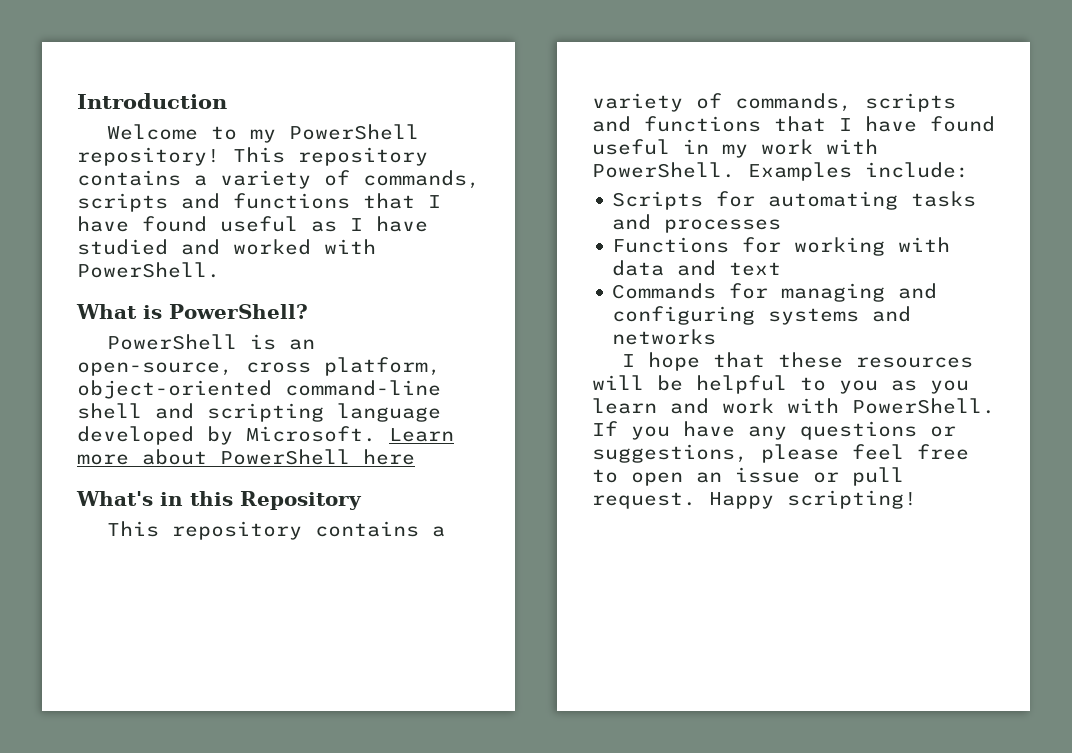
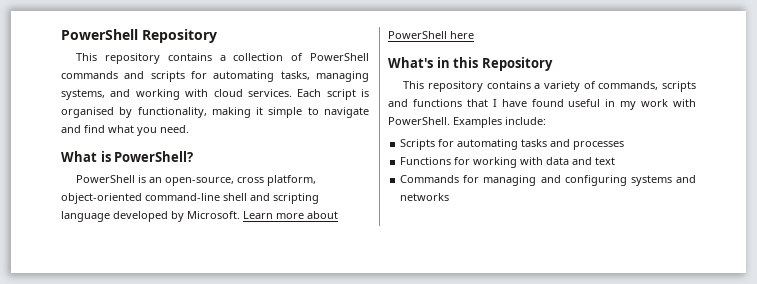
[77,93,227,109] [107,124,420,143] [77,147,428,166] [77,170,480,189] [77,193,441,212] [77,216,428,232] [77,239,376,255] [77,262,220,278] Introduction // Welcome to my PowerShell repository! This repository contains a variety of commands, scripts and functions that I have found useful as I have studied and worked with PowerShell. -> [61,29,217,43] [76,53,369,64] [61,71,369,82] [61,89,369,100] [61,107,369,118] [61,125,189,136] PowerShell Repository // This repository contains a collection of PowerShell commands and scripts for automating tasks, managing systems, and working with cloud services. Each script is organised by functionality, making it simple to navigate and find what you need.
[622,352,974,371] [592,375,969,394] [592,398,995,414] [592,421,956,440] [592,444,969,463] [592,467,904,486] [592,490,917,509] // I hope that these resources will be helpful to you as you learn and work with PowerShell. If you have any questions or suggestions, please feel free to open an issue or pull request. Happy scripting! -> (450, 197) none

